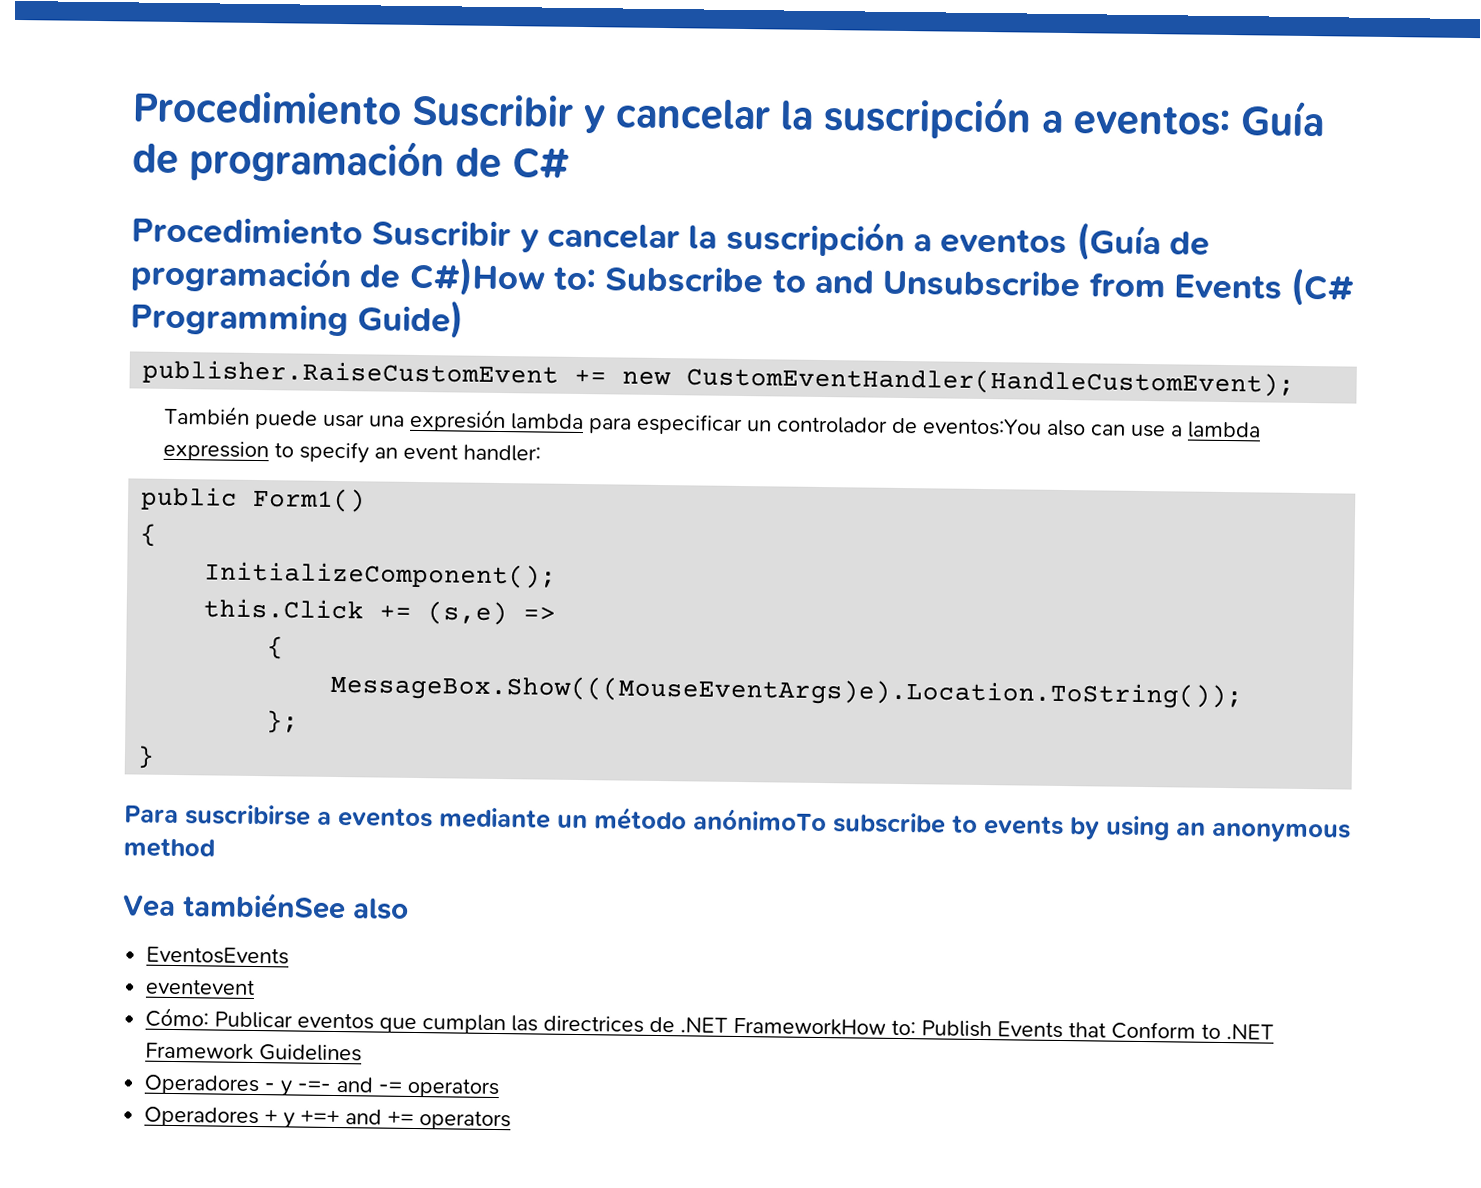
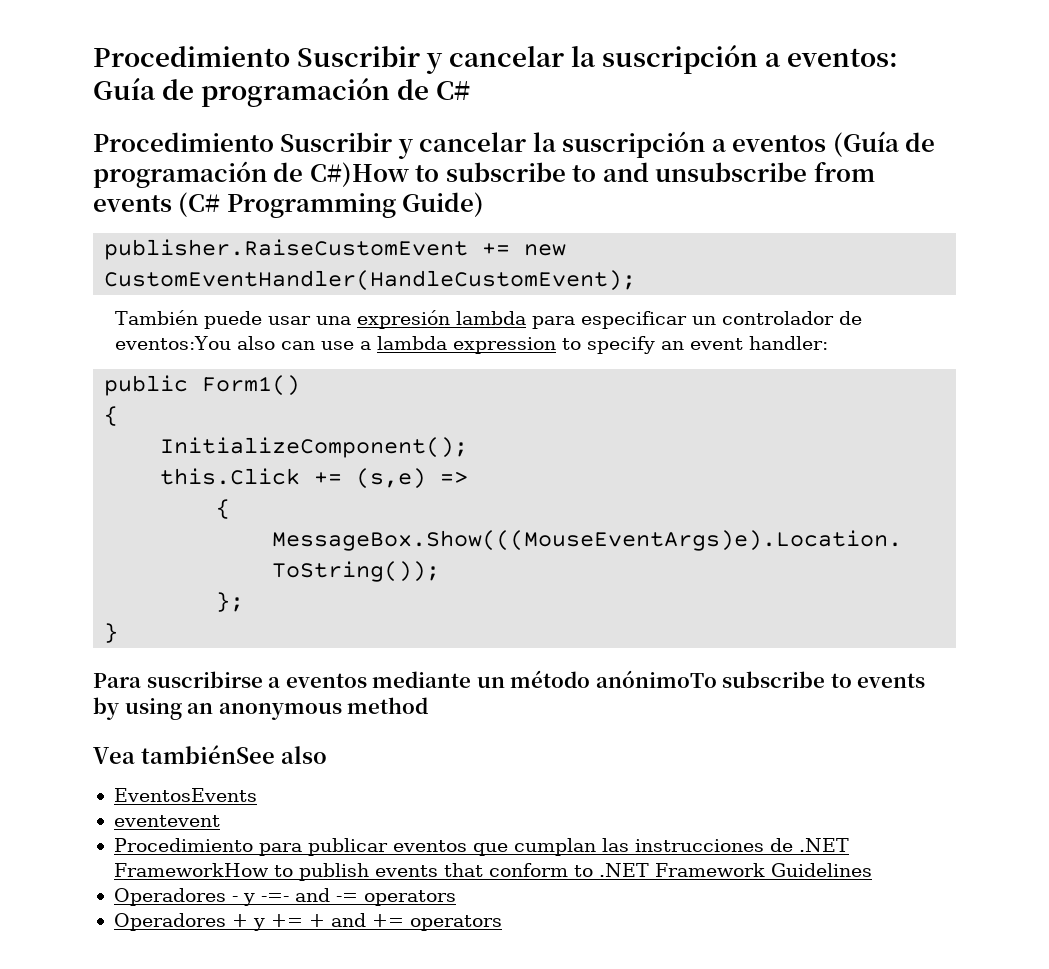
[552,265,1282,300] to: Subscribe to and Unsubscribe from Events -> [415,161,875,182] [93,195,172,212] to subscribe to and unsubscribe from events
[145,1007,294,1029] Cómo: Publicar -> [113,838,388,856] Procedimiento para publicar
[543,1015,645,1033] directrices -> [634,839,764,852] instrucciones
[891,1019,1197,1040] to: Publish Events that Conform -> [273,863,568,881] to publish events that conform
[300,1109,341,1125] +=+ -> [270,914,325,927] += +

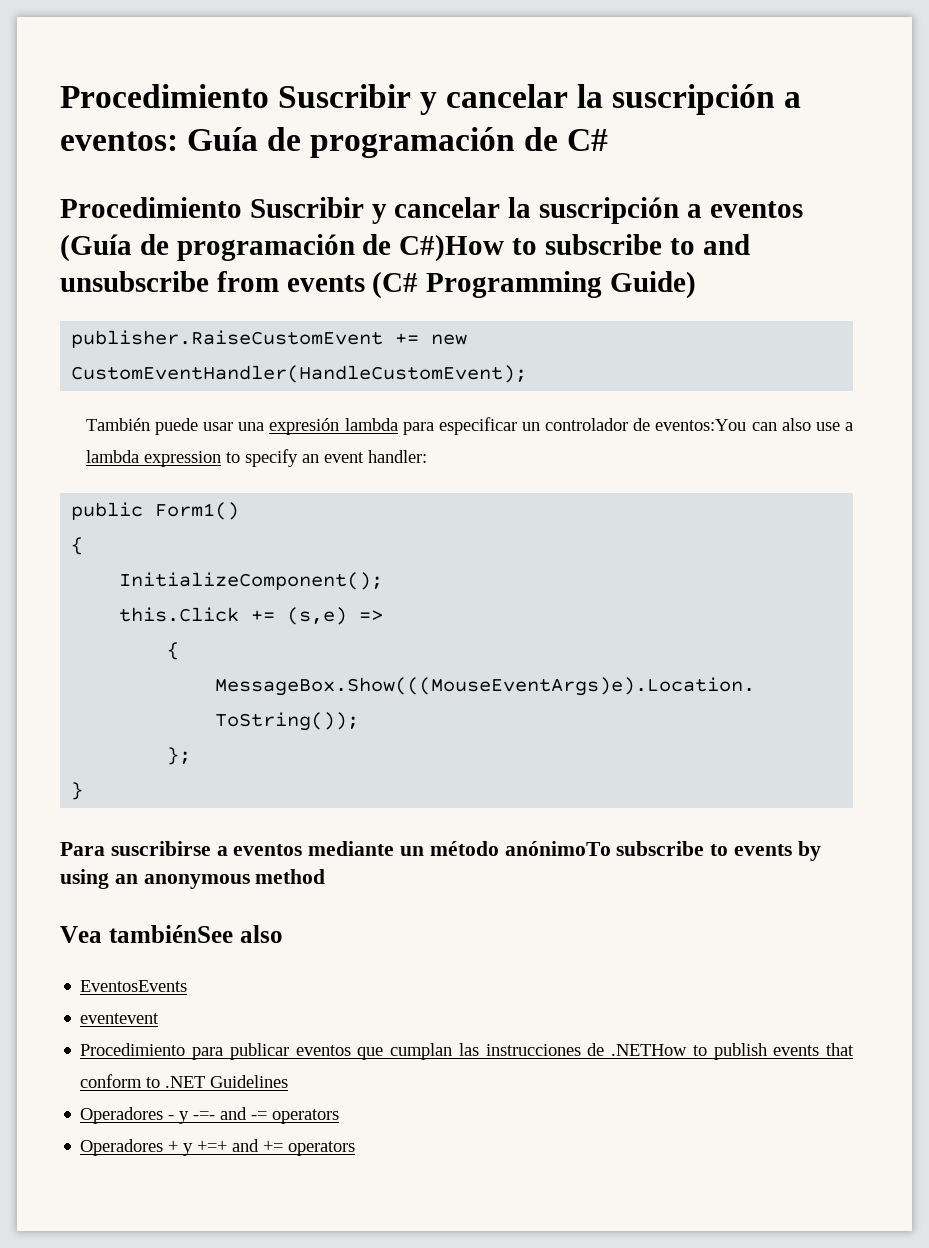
[236,336,315,350] also can -> [751,418,811,431] can also
[798,838,849,852] [113,863,269,877] .NET FrameworkHow -> [611,1044,688,1056] .NETHow
[654,863,765,877] Framework -> (206, 1082) none
[270,914,325,927] += + -> [197,1140,228,1152] +=+

